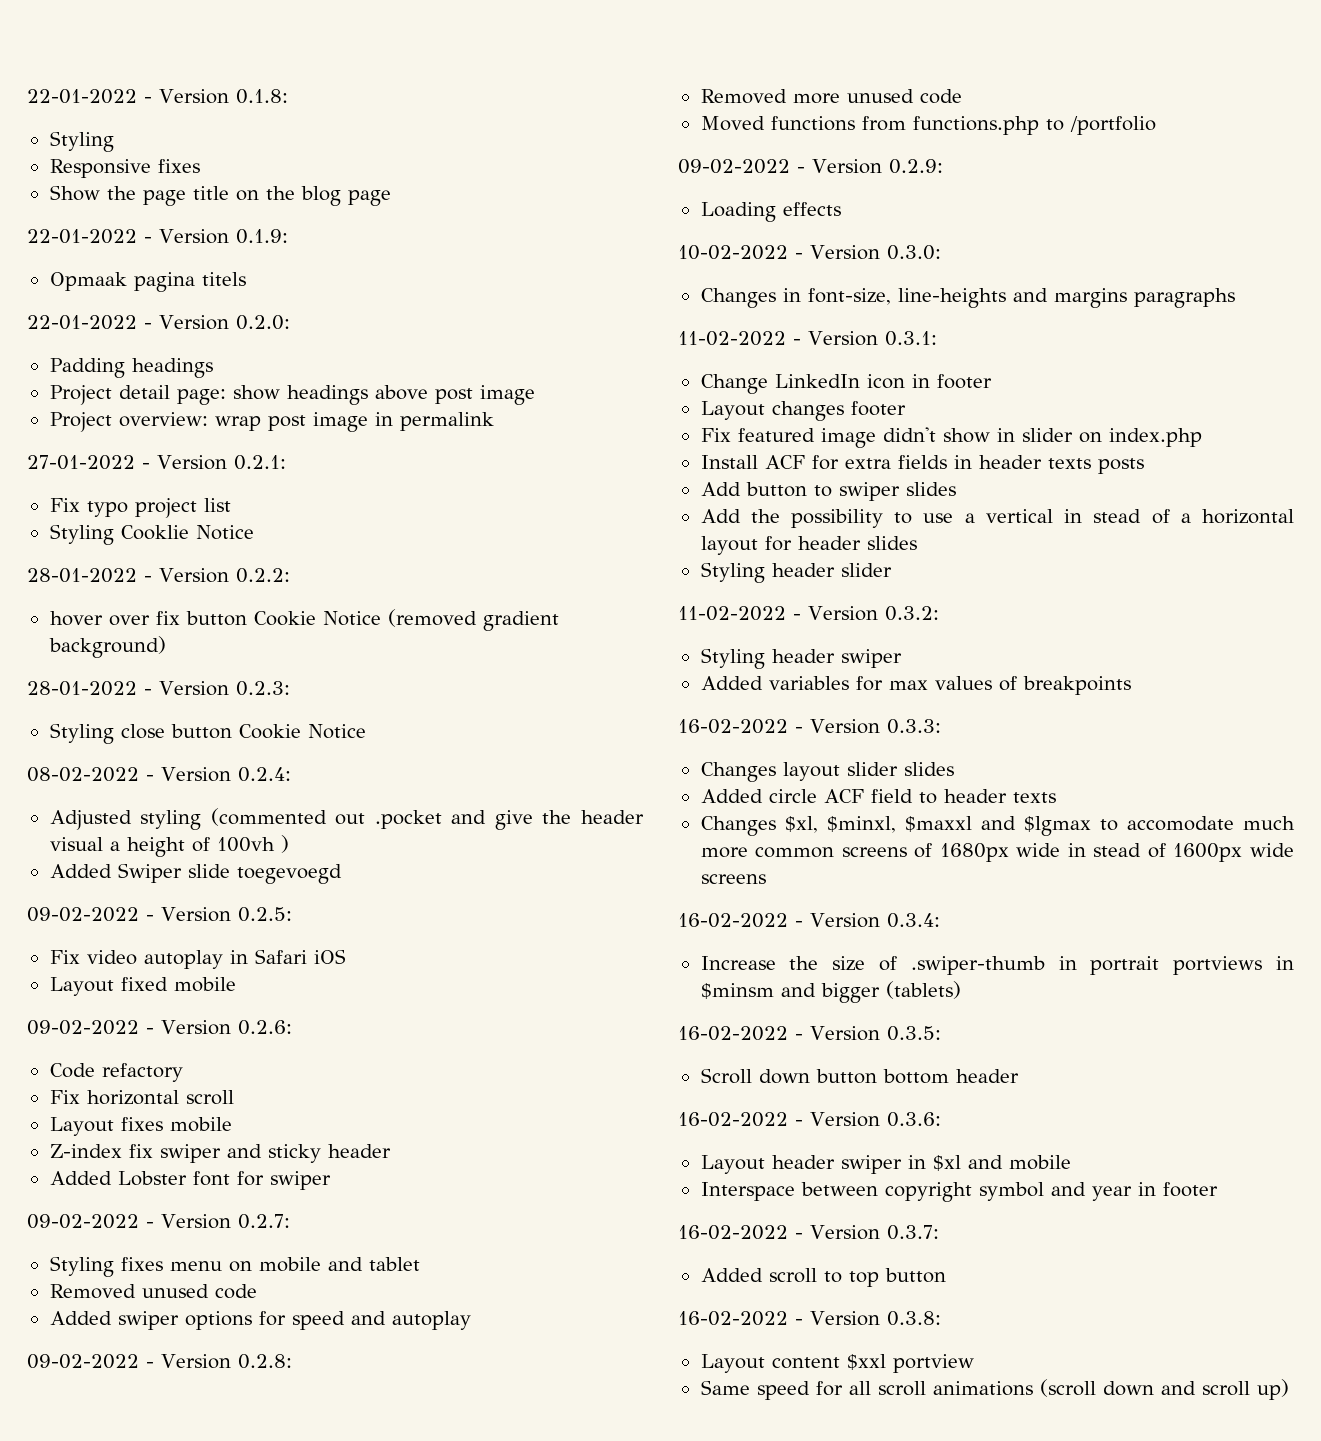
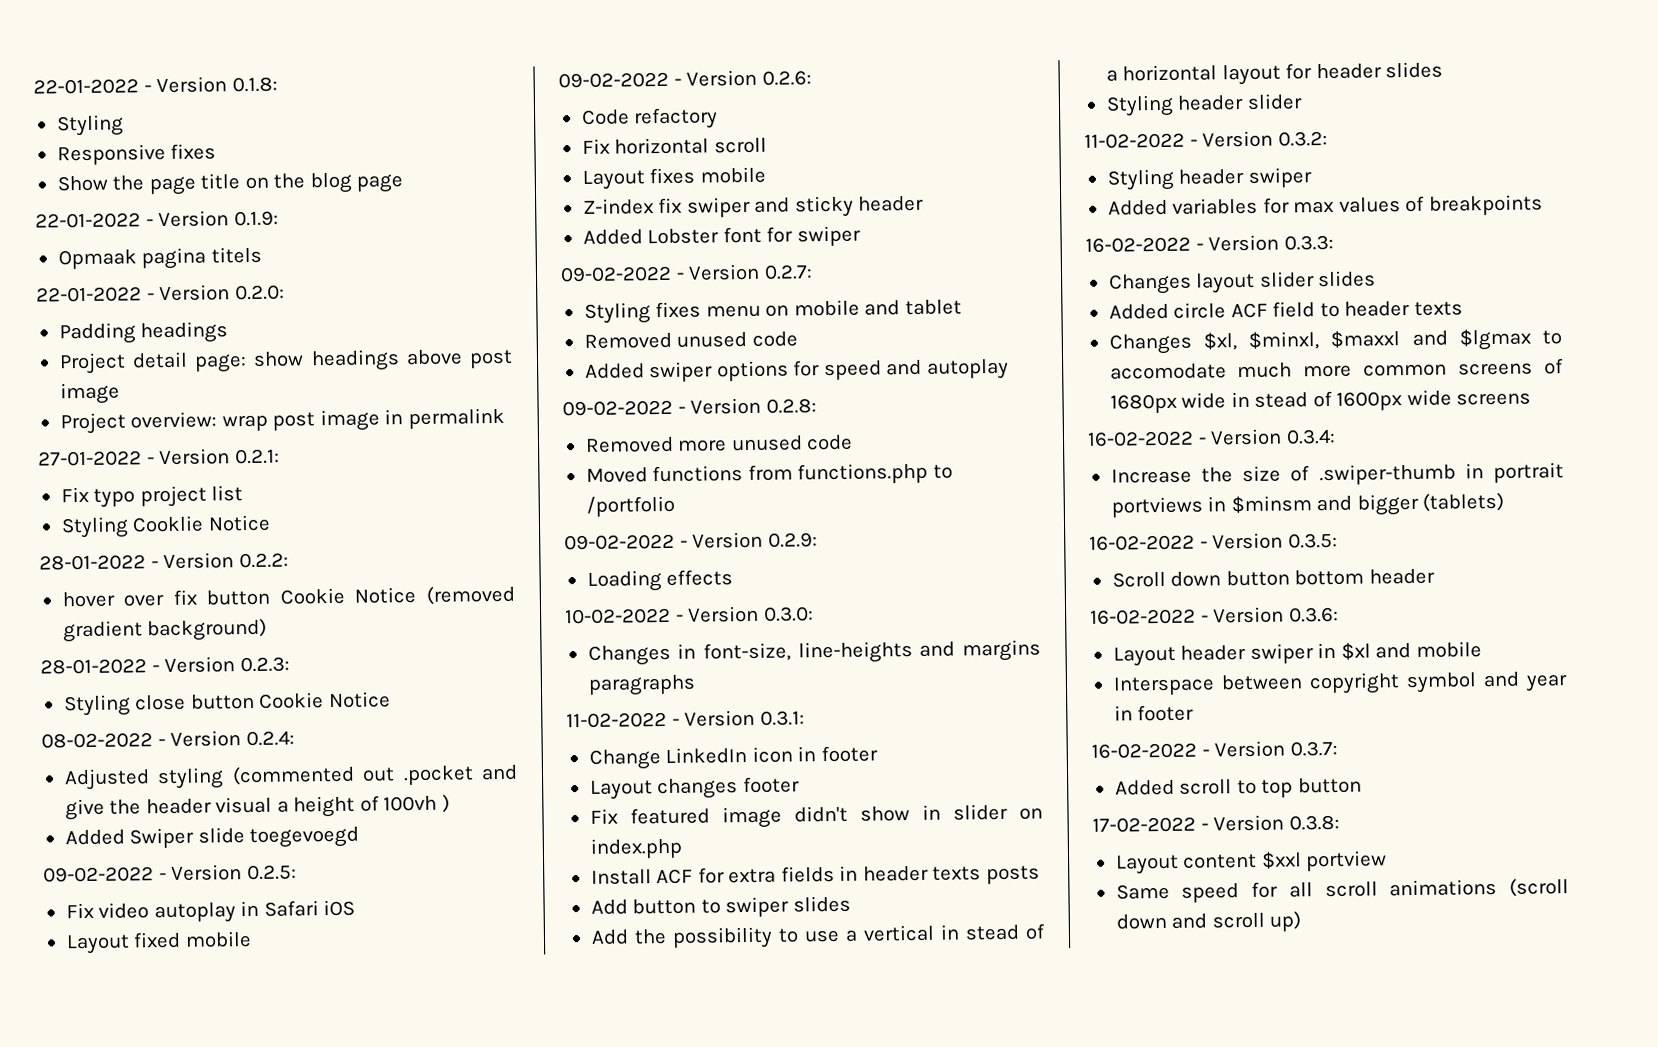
[678,1311,788,1326] 16-02-2022 -> [1092,816,1196,833] 17-02-2022

